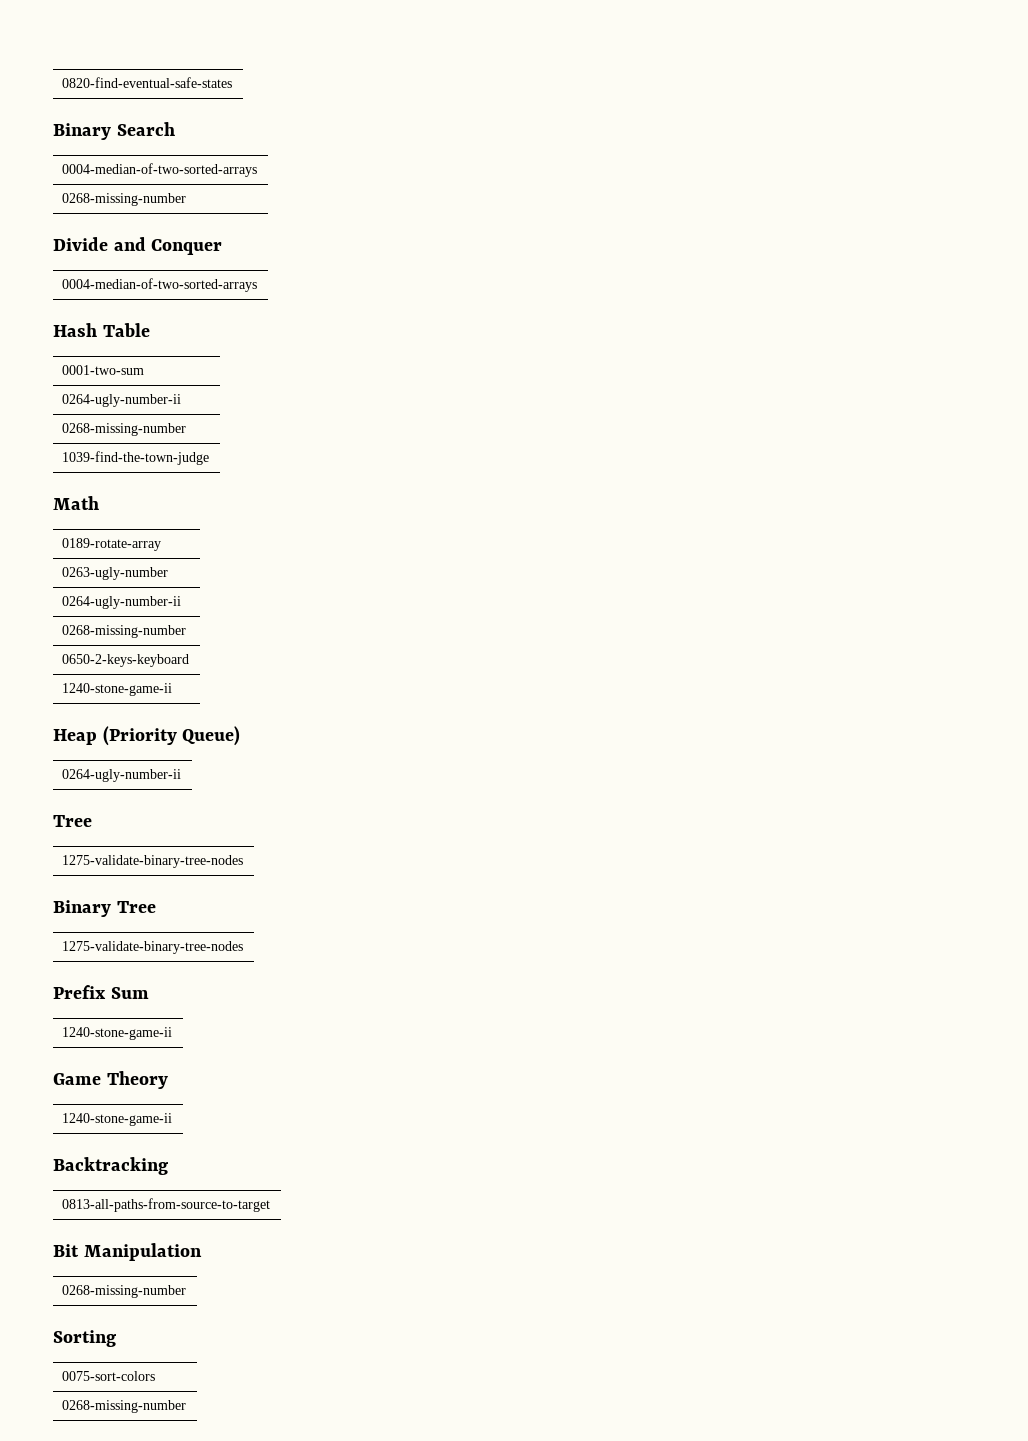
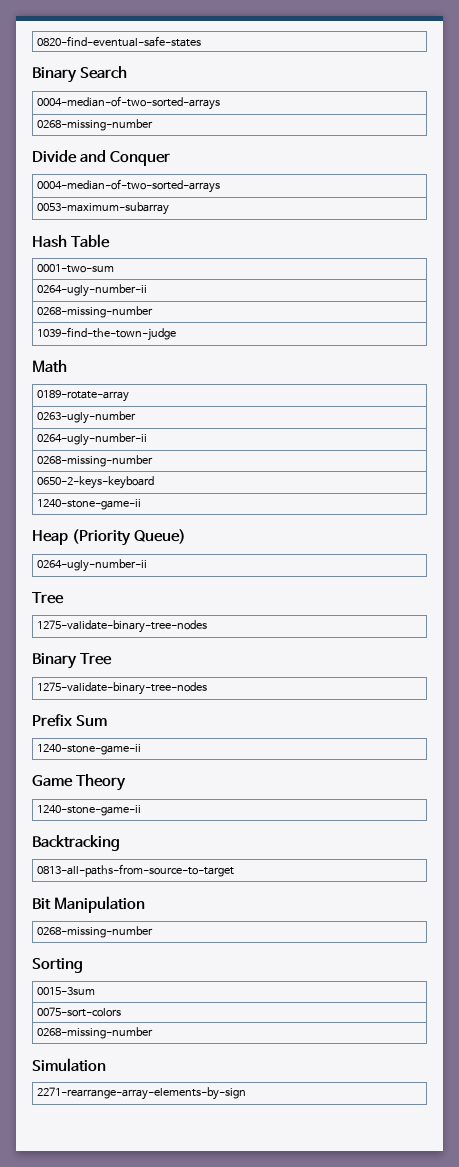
(258, 285) none -> [36,202,169,215] // 0053-maximum-subarray
(116, 1338) none -> [36,987,95,995] // 0015-3sum
(187, 1406) none -> [32,1058,106,1072] [36,1087,246,1100] // Simulation // 2271-rearrange-array-elements-by-sign

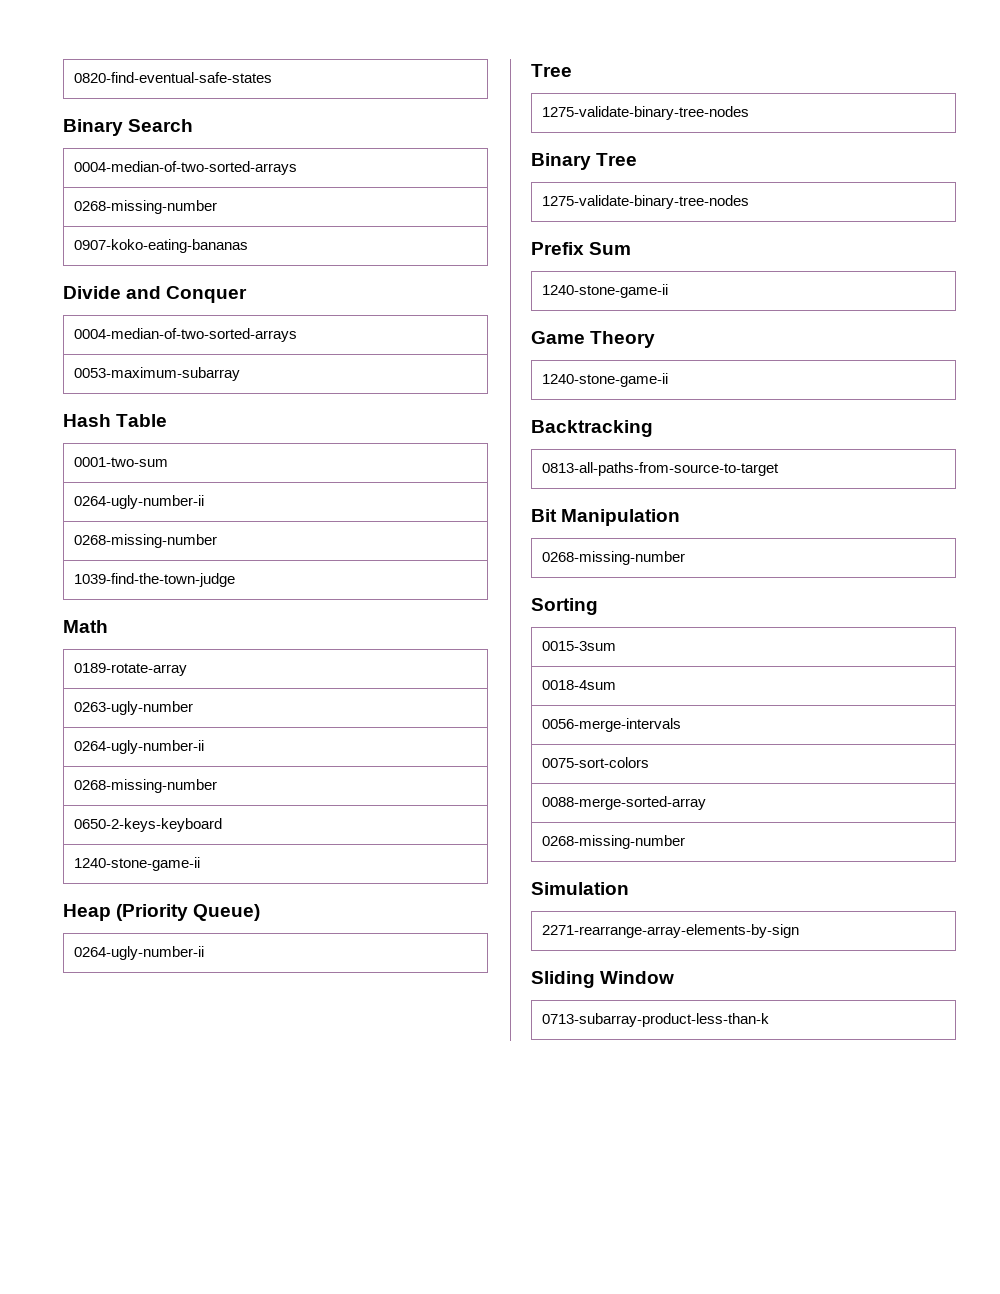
(153, 125) none -> [73,239,248,253] // 0907-koko-eating-bananas
(95, 991) none -> [541,680,616,690] [541,718,681,732] // 0018-4sum // 0056-merge-intervals
(121, 1012) none -> [541,796,706,810] // 0088-merge-sorted-array
(246, 1093) none -> [531,971,675,988] [541,1013,769,1027] // Sliding Window // 0713-subarray-product-less-than-k

